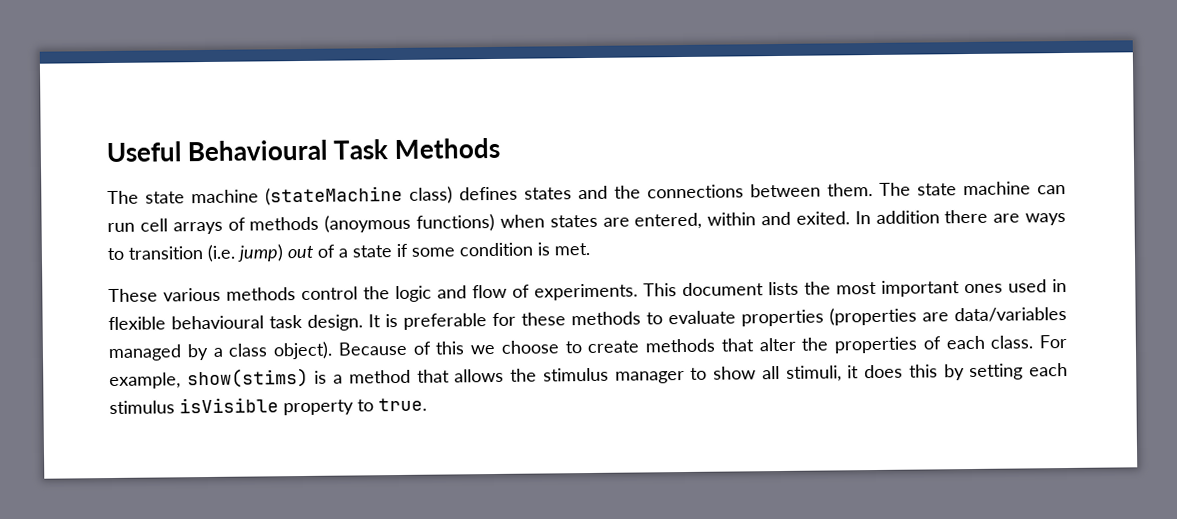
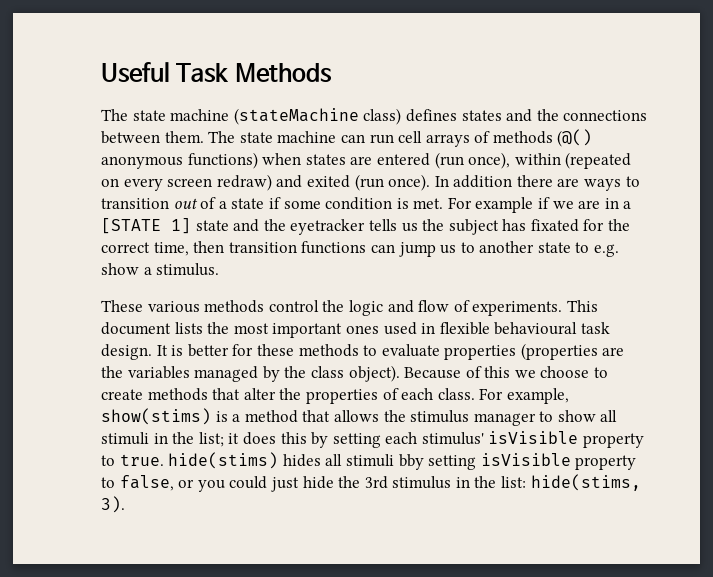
[186,139,327,162] Behavioural -> (170, 72) none
[324,214,412,233] (anoymous -> [557,129,593,147] [101,156,183,169] (@() anonymous
[634,211,850,230] entered, within and exited. -> [376,152,632,169] [101,174,431,191] entered (run once), within (repeated on every screen redraw) and exited (run once).
[207,244,284,262] (i.e. jump) -> (169, 203) none
(590, 249) none -> [447,197,632,213] [101,218,631,235] [101,241,620,257] [101,263,220,276] For example if we are in a [STATE 1] state and the eyetracker tells us the subject has fixated for the correct time, then transition functions can jump us to another state to e.g. show a stimulus.
[403,313,487,330] preferable -> [187,344,229,357] better
[954,306,1067,323] data/variables -> [101,366,190,379] the variables
[212,347,223,357] a -> [284,366,307,378] the
[785,365,842,382] stimuli, -> [101,432,224,447] stimuli in the list;
[109,400,175,415] stimulus -> [421,432,484,445] stimulus'
(427, 404) none -> [168,452,637,470] [101,474,641,492] [101,496,125,513] hide(stims) hides all stimuli bby setting isVisible property to false, or you could just hide the 3rd stimulus in the list: hide(stims, 3).

